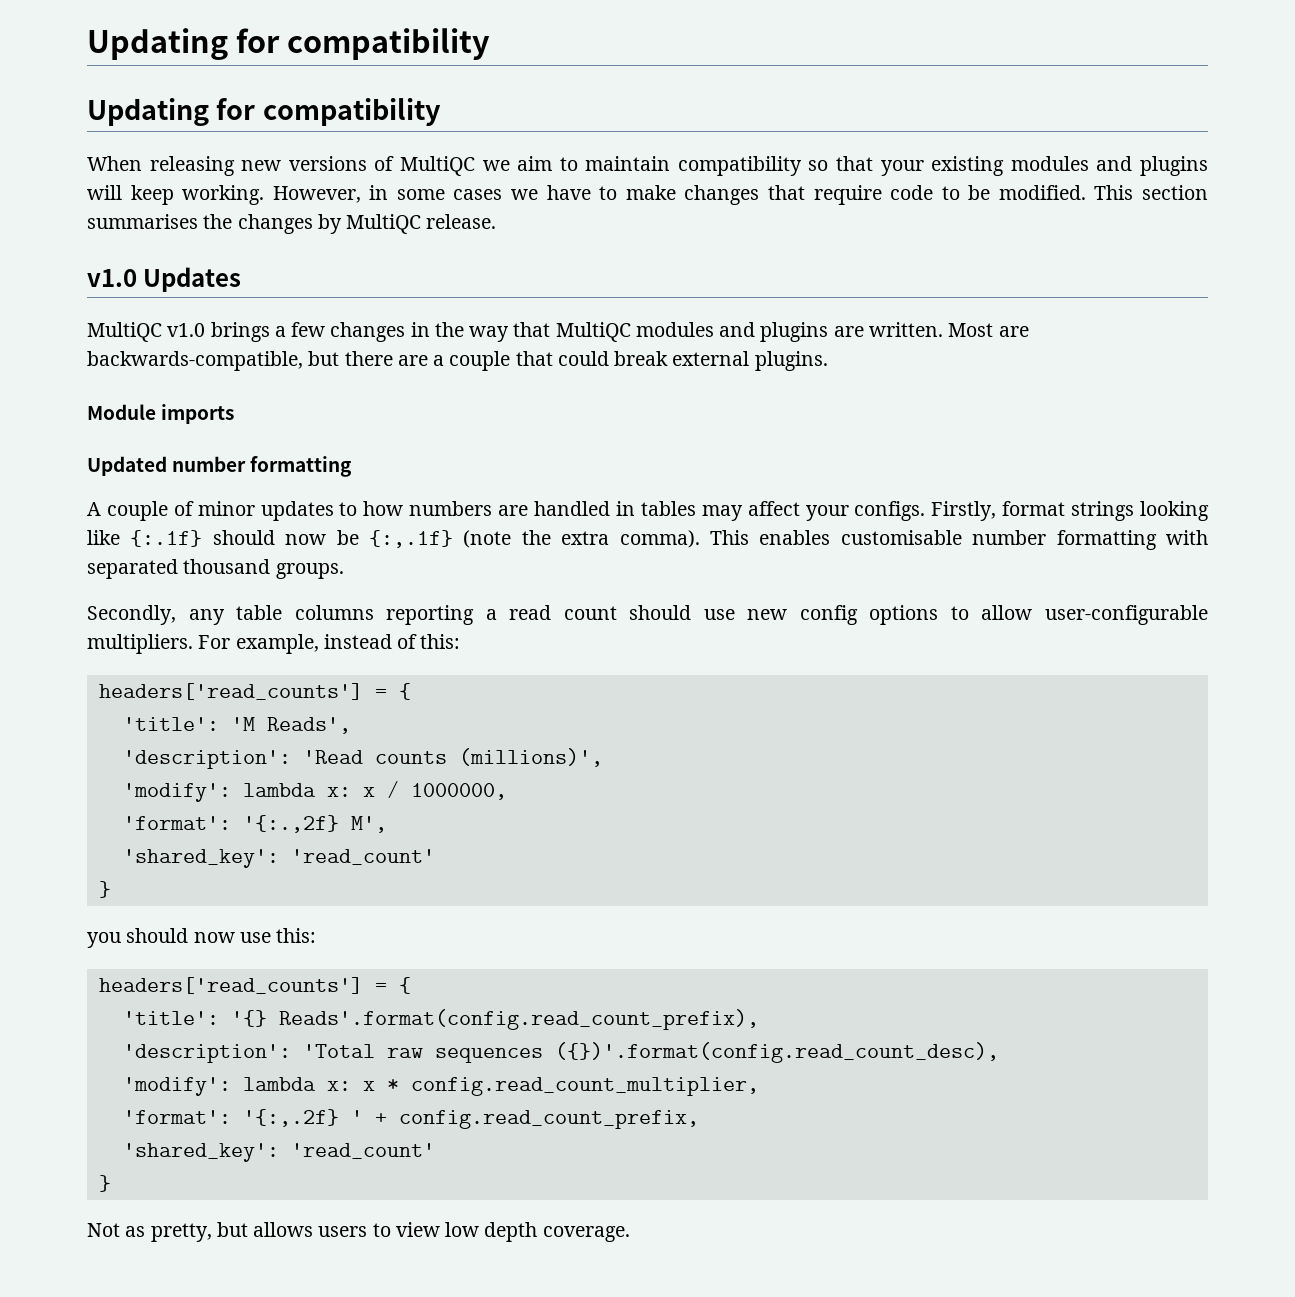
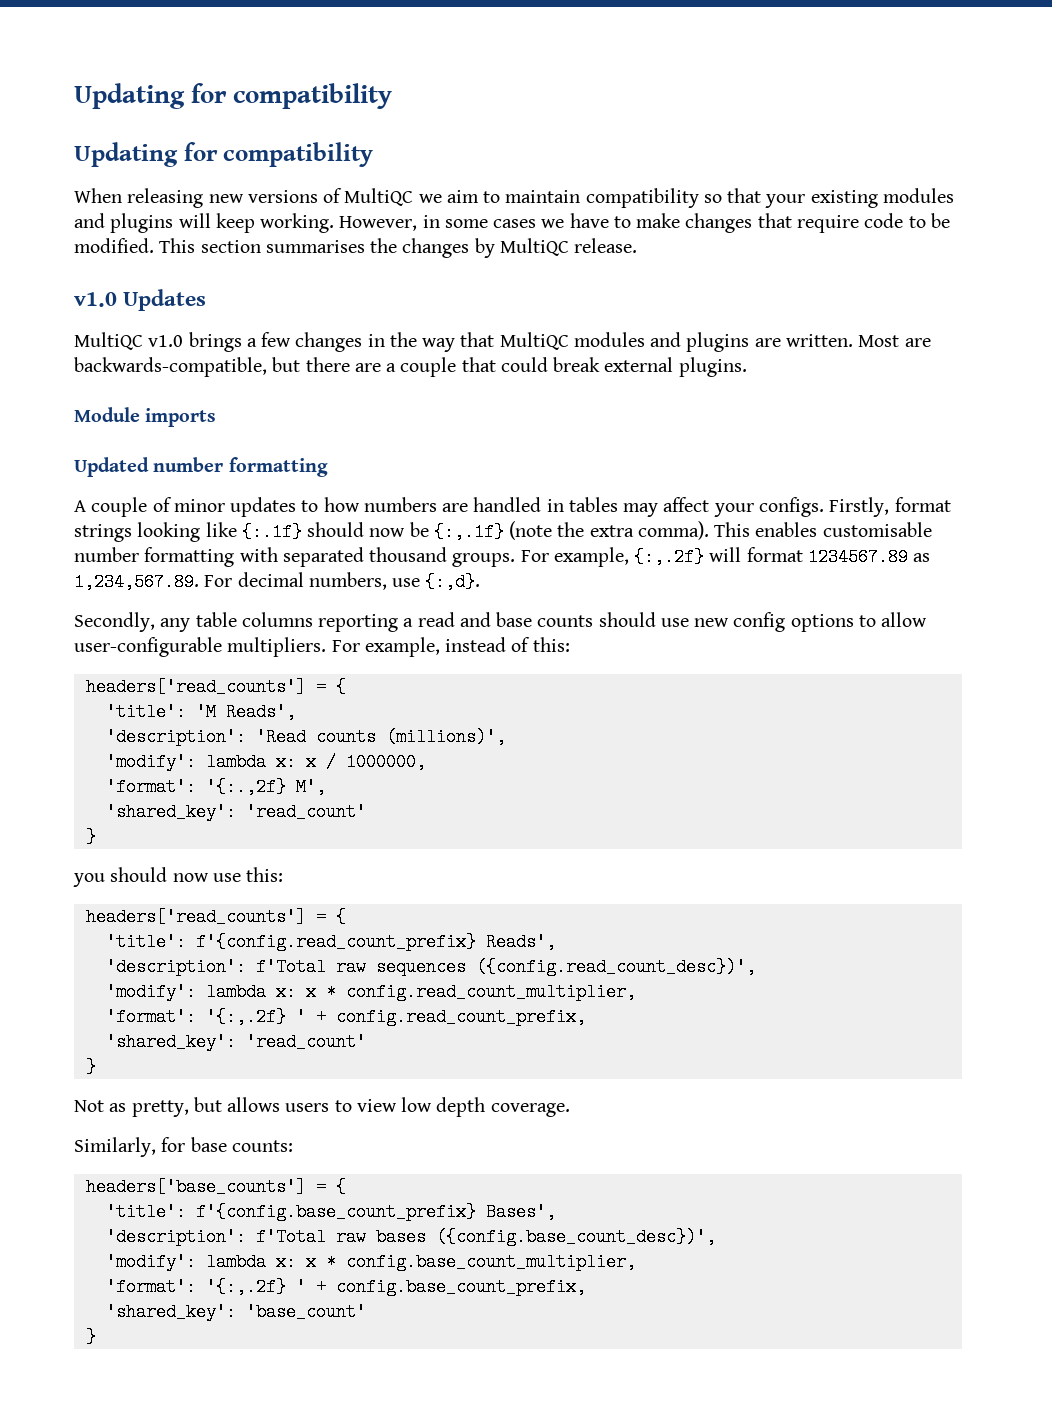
(344, 571) none -> [520,547,931,567] [74,572,481,591] For example, {:,.2f} will format 1234567.89 as 1,234,567.89. For decimal numbers, use {:,d}.
[563,606,617,620] count -> [459,612,594,627] and base counts
[230,1009,759,1030] [122,1044,375,1063] '{} Reads'.format(config.read_count_prefix), // 'description': 'Total -> [195,933,556,951] [105,958,326,976] f'{config.read_count_prefix} Reads', // 'description': f'Total
[554,1042,999,1063] ({})'.format(config.read_count_desc), -> [475,958,756,976] ({config.read_count_desc})',
(630, 1234) none -> [74,1137,293,1157] [85,1178,346,1196] [105,1203,556,1221] [105,1228,716,1246] [105,1253,636,1271] [105,1278,586,1296] [105,1303,366,1321] [85,1328,96,1346] // Similarly, for base counts: // headers['base_counts'] = { // 'title': f'{config.base_count_prefix} Bases', // 'description': f'Total raw bases ({config.base_count_desc})', // 'modify': lambda x: x * config.base_count_multiplier, // 'format': '{:,.2f} ' + config.base_count_prefix, // 'shared_key': 'base_count' // }

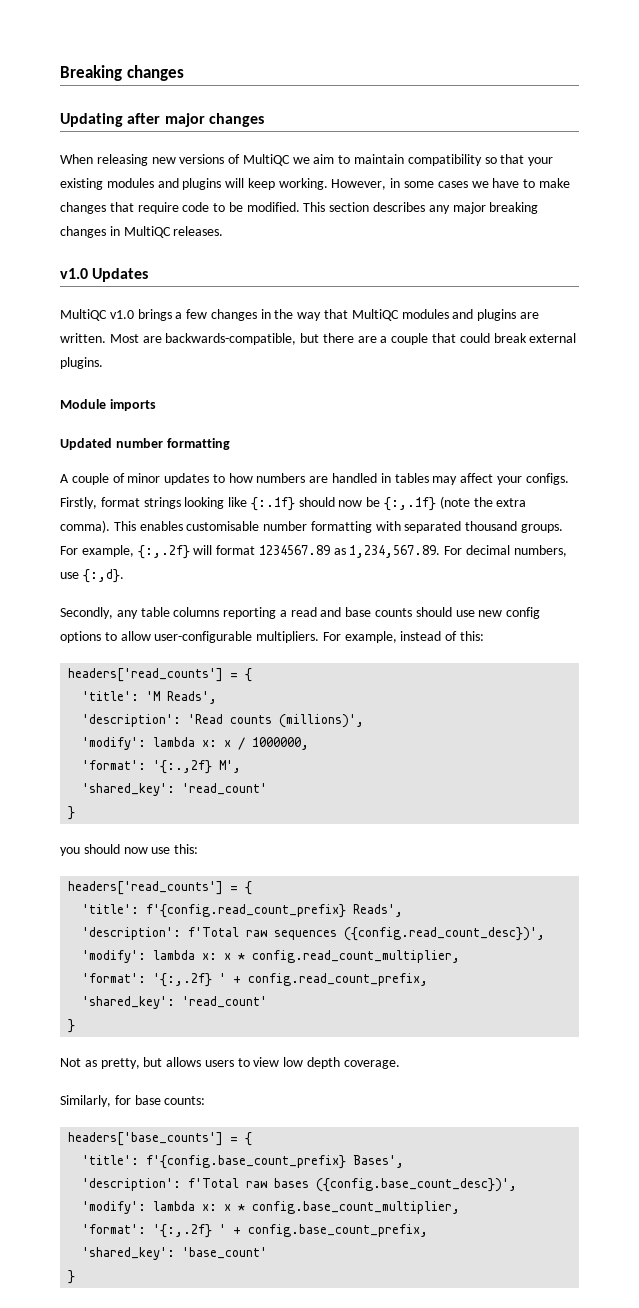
[74,83,393,109] [74,142,374,167] Updating for compatibility // Updating for compatibility -> [60,65,184,81] [60,113,264,127] Breaking changes // Updating after major changes
[265,238,638,258] summarises the changes by MultiQC release. -> [373,202,539,214] [60,226,224,238] describes any major breaking changes in MultiQC releases.

